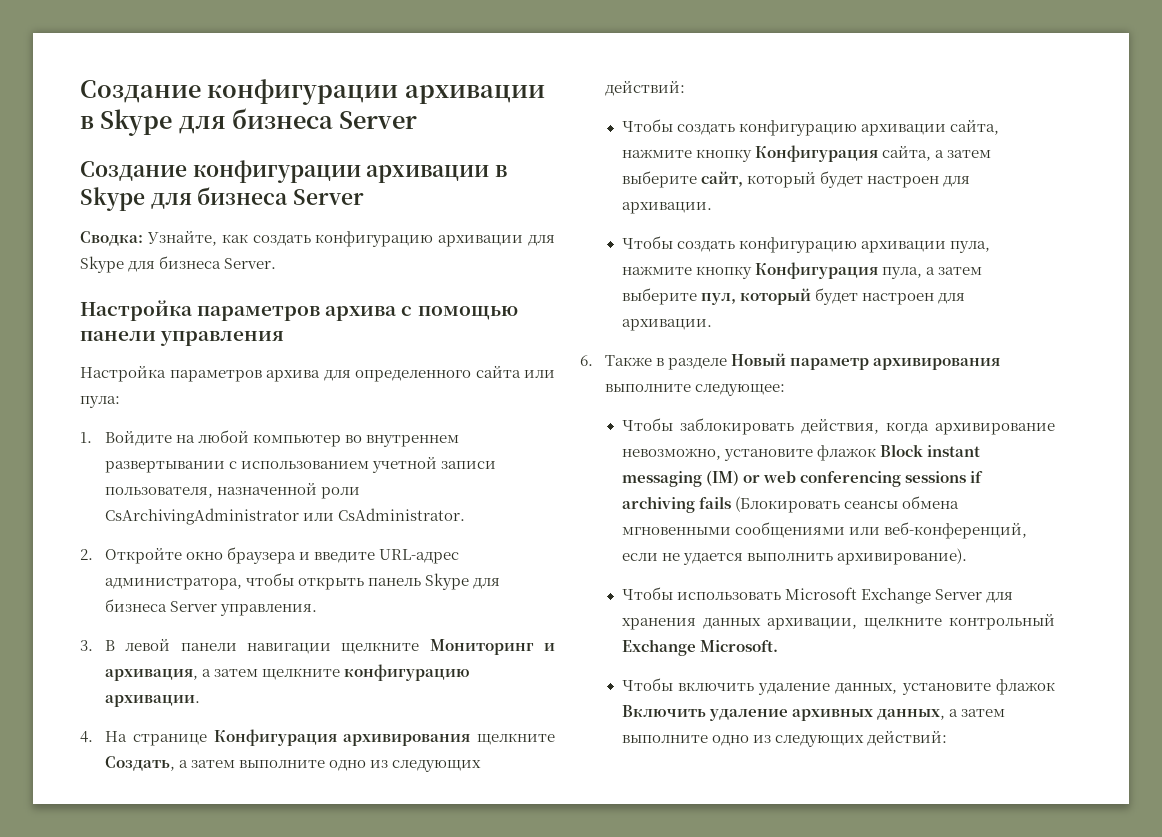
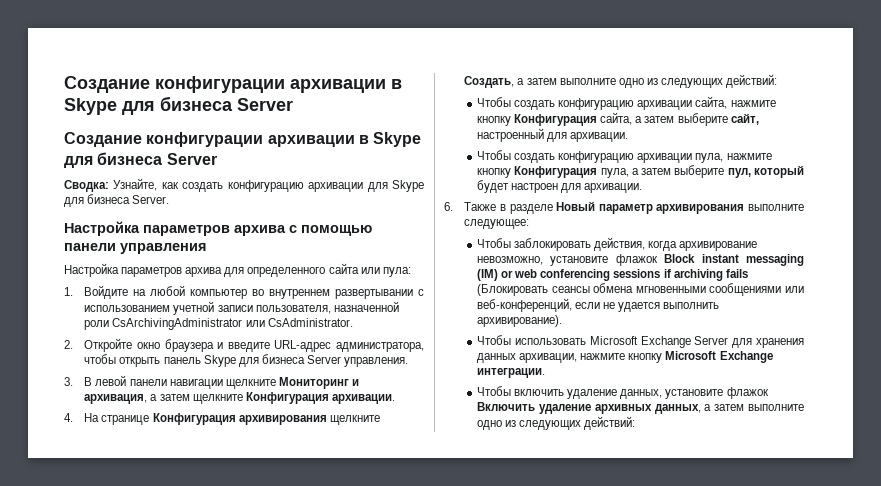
[344,664,471,681] конфигурацию -> [245,392,329,404] Конфигурация
[746,171,939,188] который будет настроен -> [477,128,545,142] настроенный
[863,613,1055,630] [621,639,778,656] щелкните контрольный Exchange Microsoft. -> [580,351,773,363] [477,368,546,378] нажмите кнопку Microsoft Exchange интеграции.

